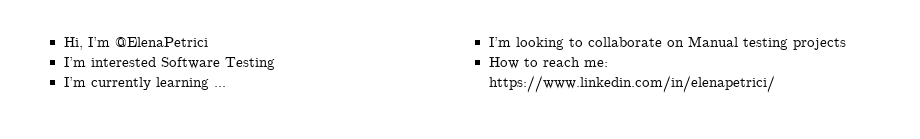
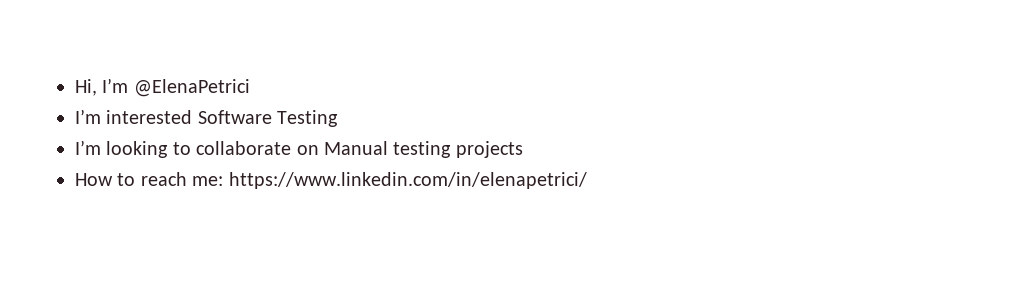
[63,77,226,90] // I’m currently learning ... -> (339, 118) none

